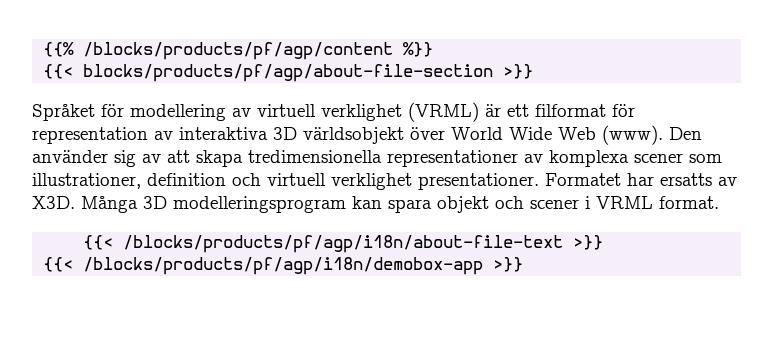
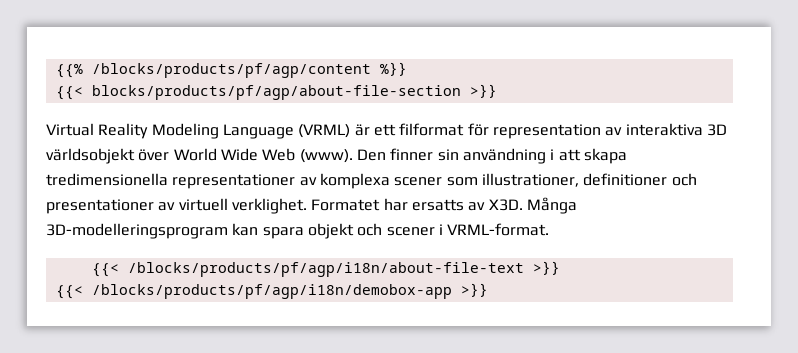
[32,104,402,121] Språket för modellering av virtuell verklighet -> [46,123,294,139] Virtual Reality Modeling Language
[32,150,161,167] använder sig av -> [390,148,555,164] finner sin användning i
[147,173,539,190] definition och virtuell verklighet presentationer. -> [583,173,697,186] [46,198,307,214] definitioner och presentationer av virtuell verklighet.
[143,196,346,213] 3D modelleringsprogram -> [46,223,228,239] 3D-modelleringsprogram
[596,196,719,209] VRML format. -> [447,223,550,236] VRML-format.

